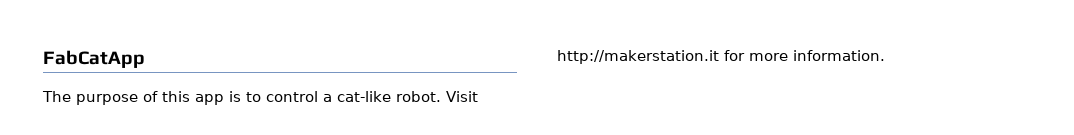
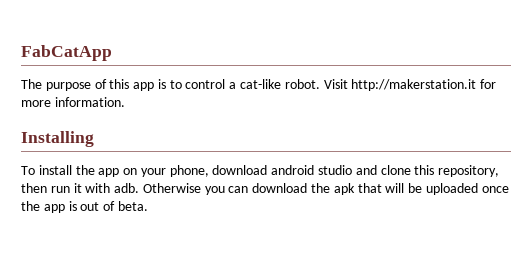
(885, 55) none -> [21,131,94,147] [21,165,500,177] [21,183,509,195] [21,201,148,213] // Installing // To install the app on your phone, download android studio and clone this repository, then run it with adb. Otherwise you can download the apk that will be uploaded once the app is out of beta.

